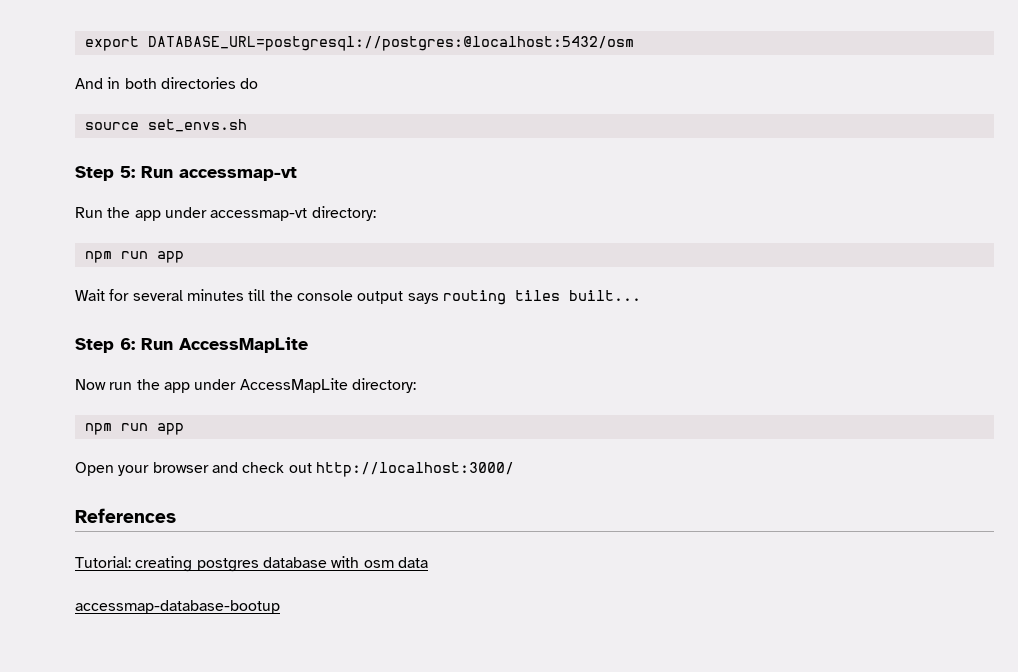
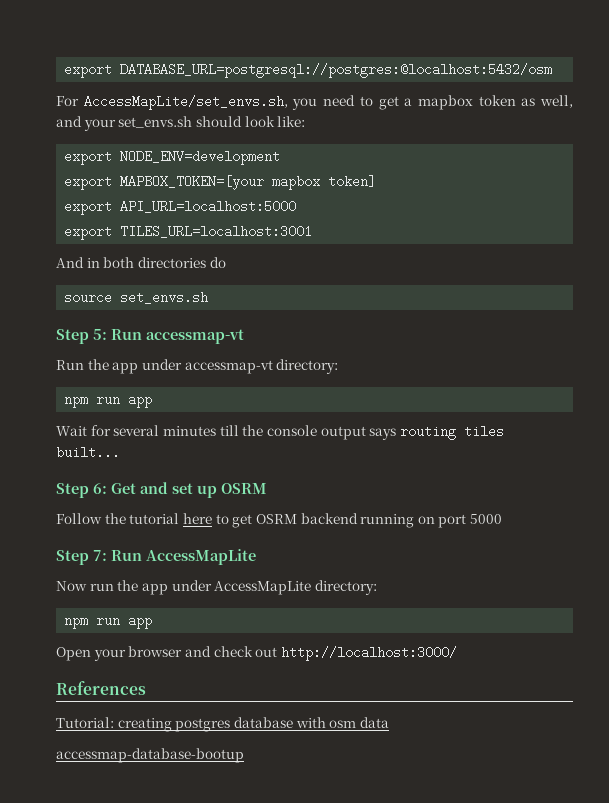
(634, 43) none -> [56,95,573,110] [56,116,306,131] [64,150,281,165] [64,175,377,190] [64,200,297,215] [64,225,313,240] // For AccessMapLite/set_envs.sh, you need to get a mapbox token as well, and your set_envs.sh should look like: // export NODE_ENV=development // export MAPBOX_TOKEN=[your mapbox token] // export API_URL=localhost:5000 // export TILES_URL=localhost:3001
(135, 344) none -> [111,482,267,498] [56,513,503,528] [56,550,107,565] Get and set up OSRM // Follow the tutorial here to get OSRM backend running on port 5000 // Step 7:

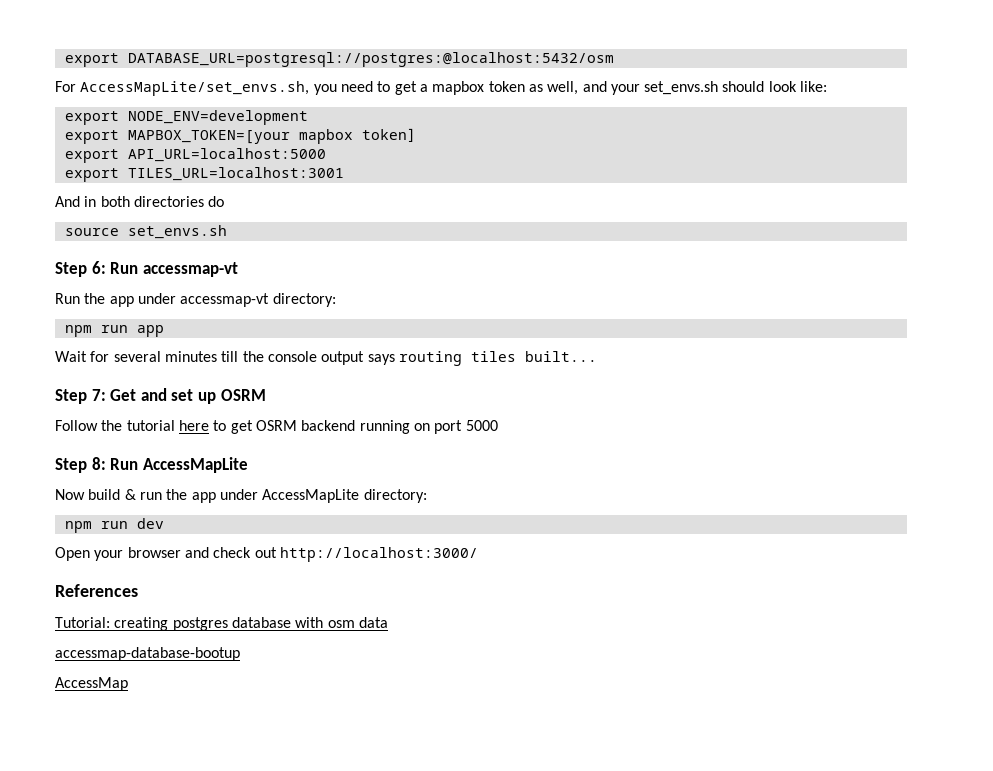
[93,329,107,340] 5: -> [91,261,106,274] 6:
[93,483,107,494] 6: -> [91,389,106,401] 7:
[93,550,107,561] 7: -> [91,457,106,470] 8:
(87, 586) none -> [88,489,136,500] build &
[128,614,153,629] app -> [136,518,164,529] dev
(244, 755) none -> [55,677,128,691] // AccessMap

